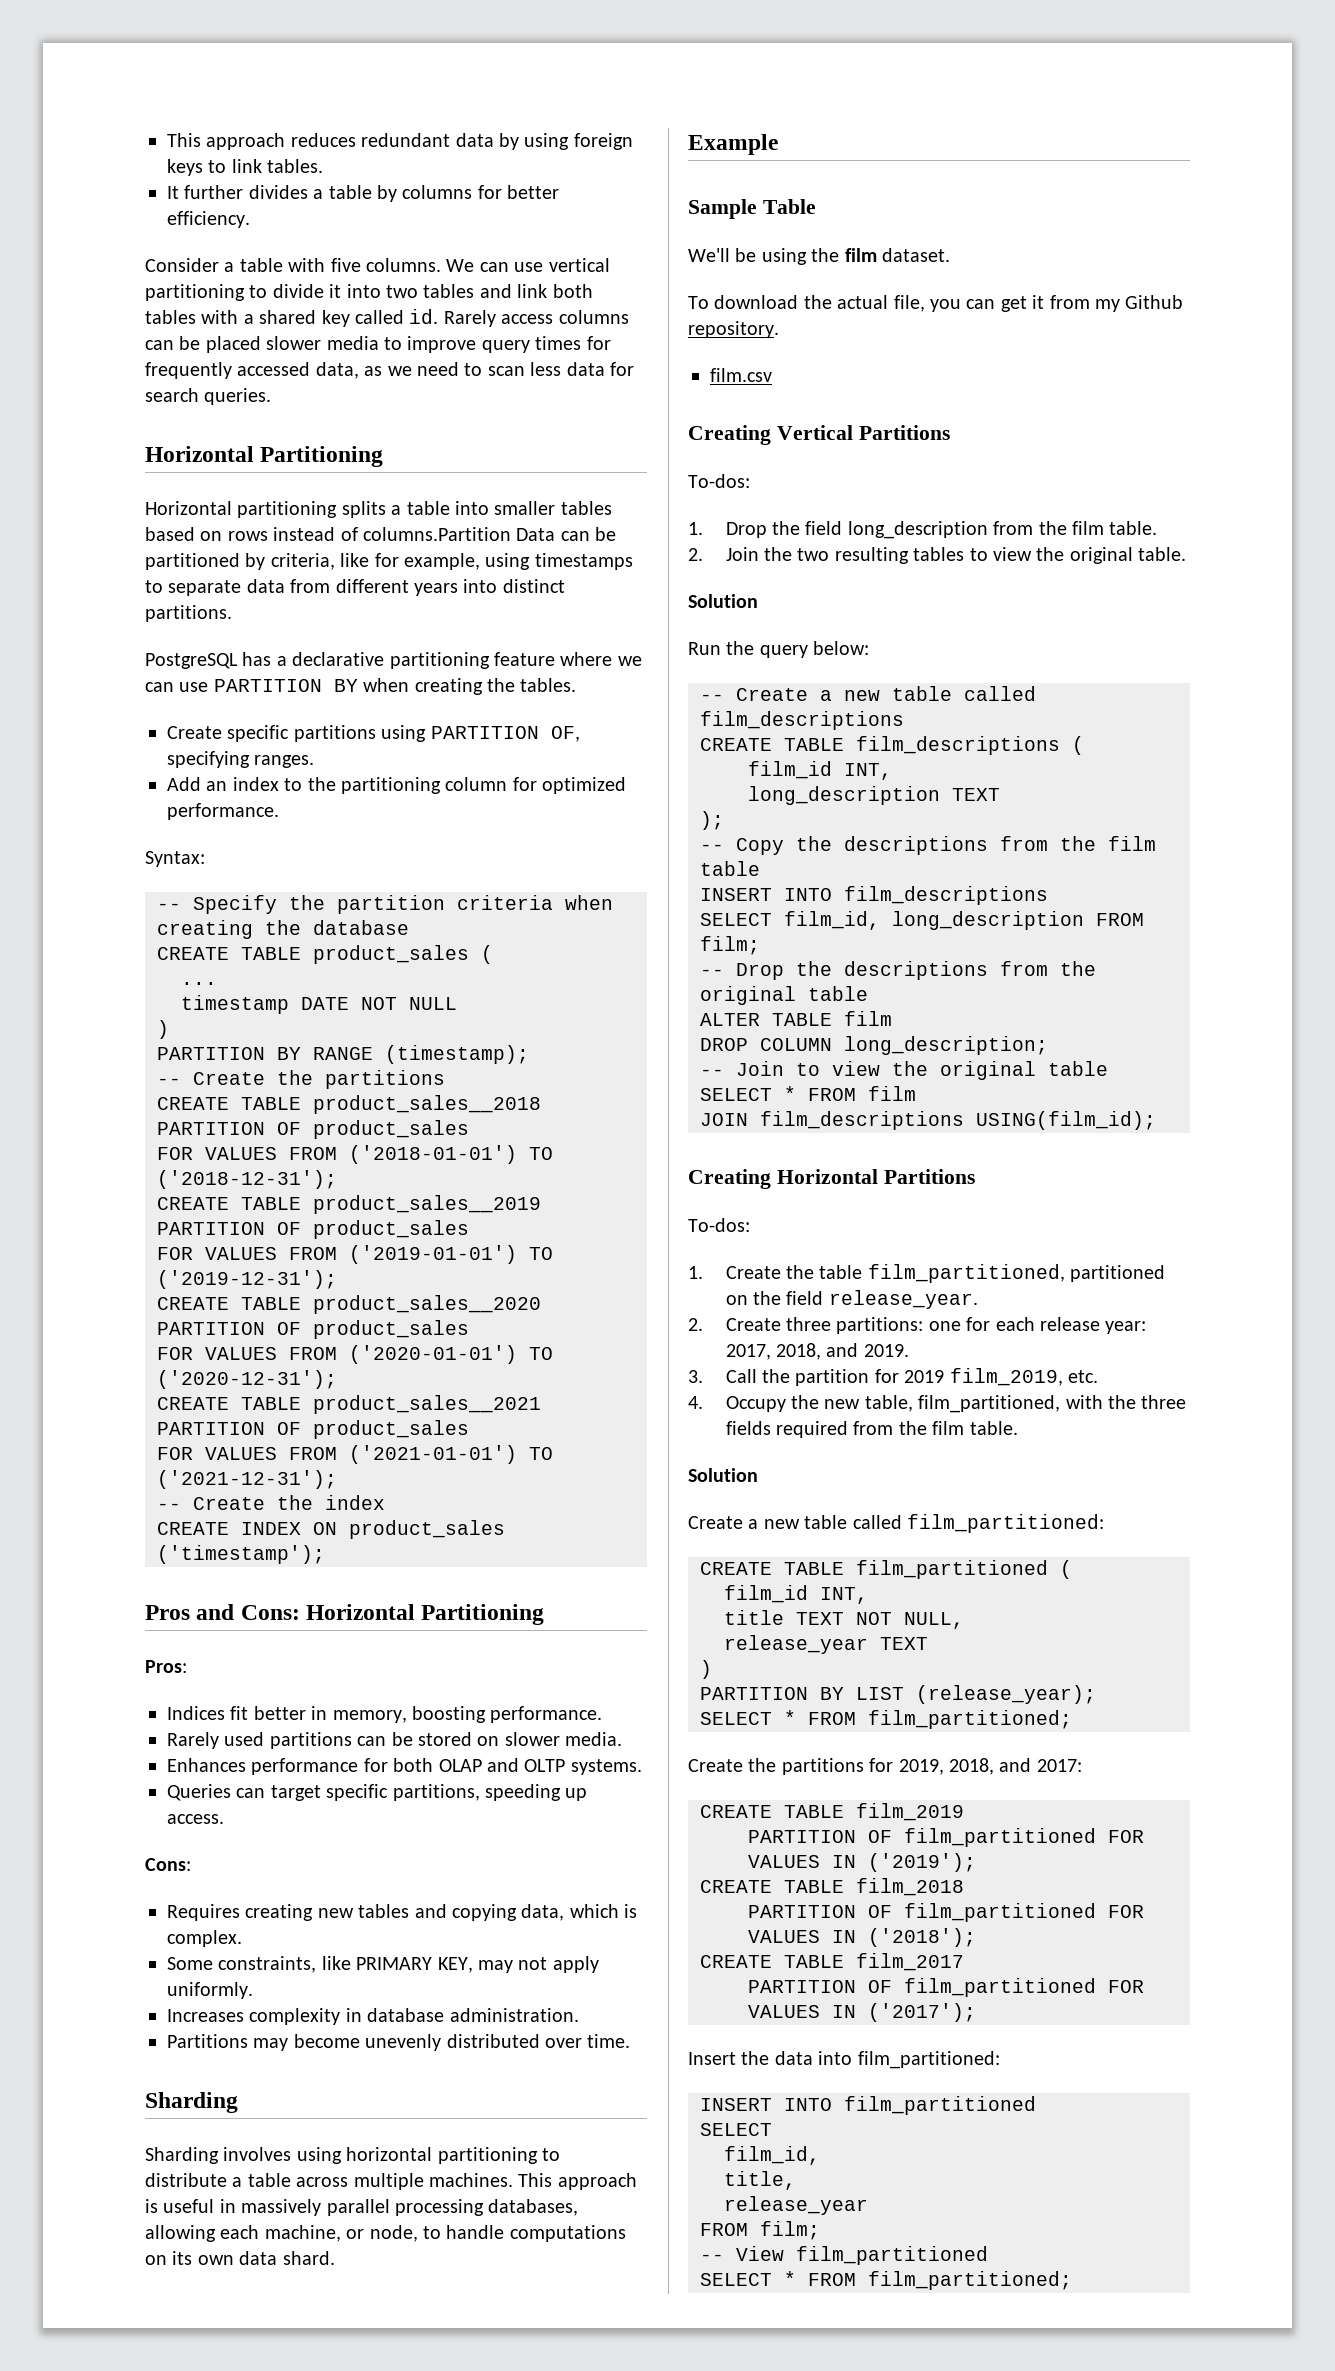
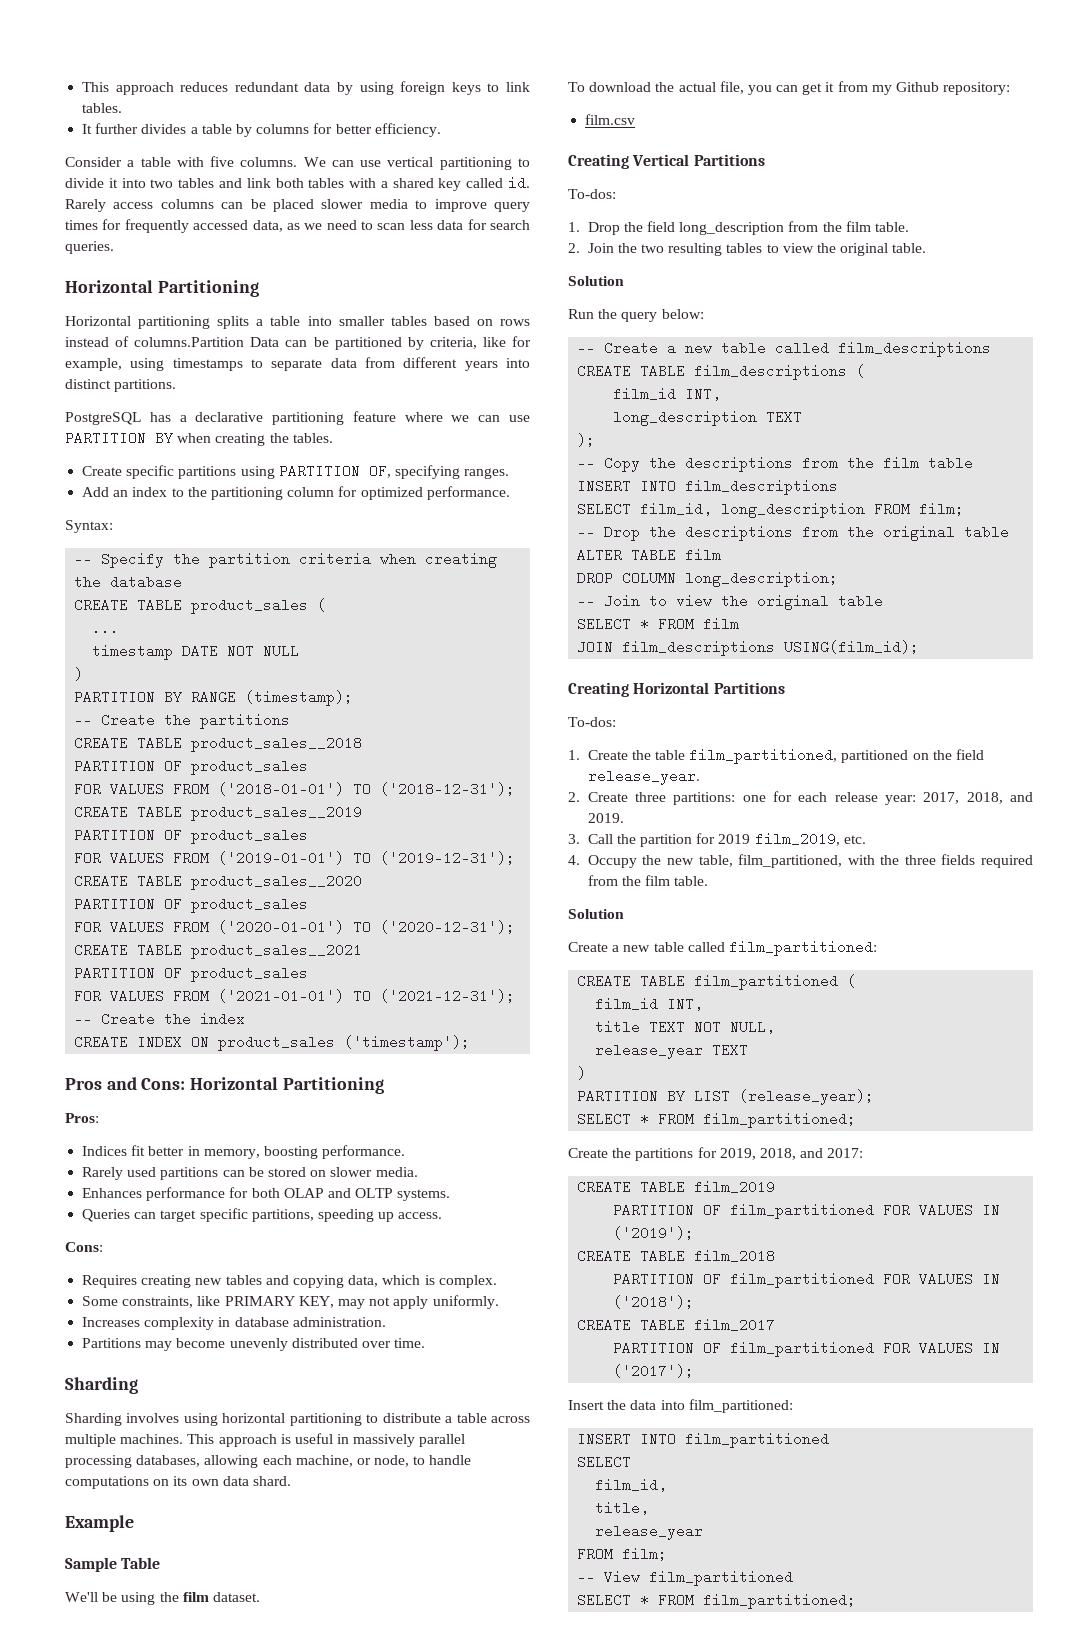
[688,321,779,338] repository. -> [943,82,1011,95] repository:

